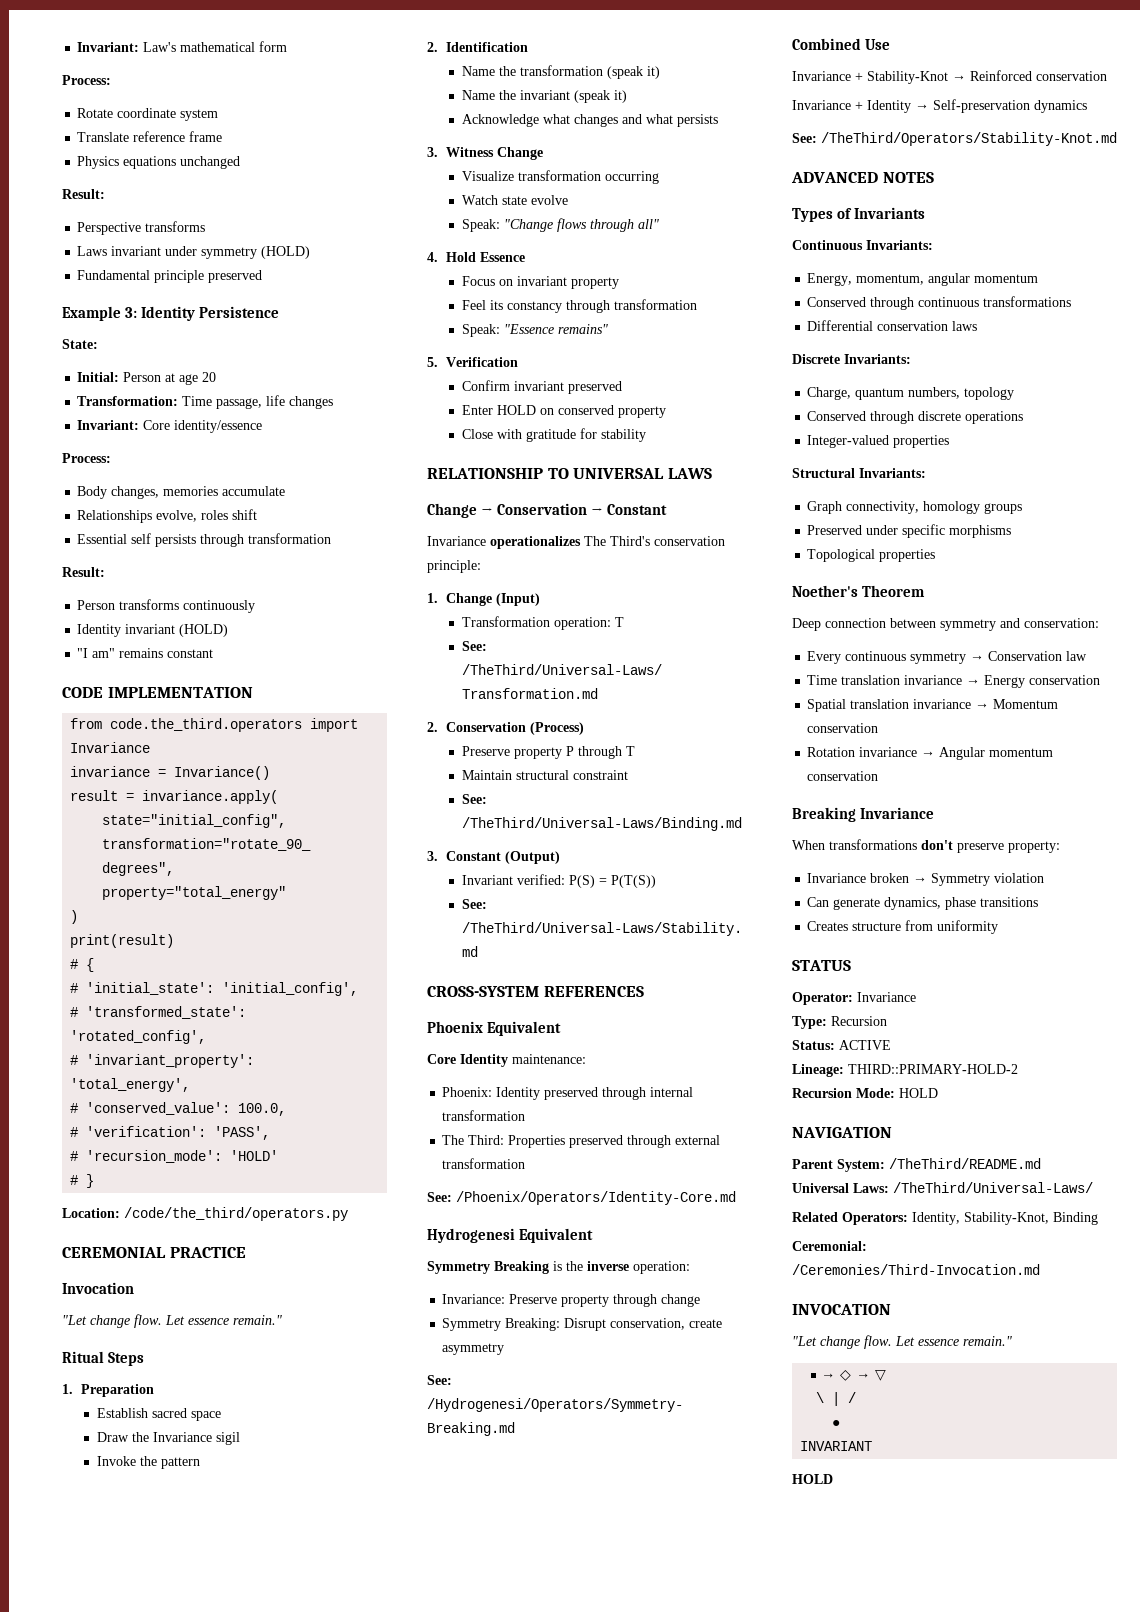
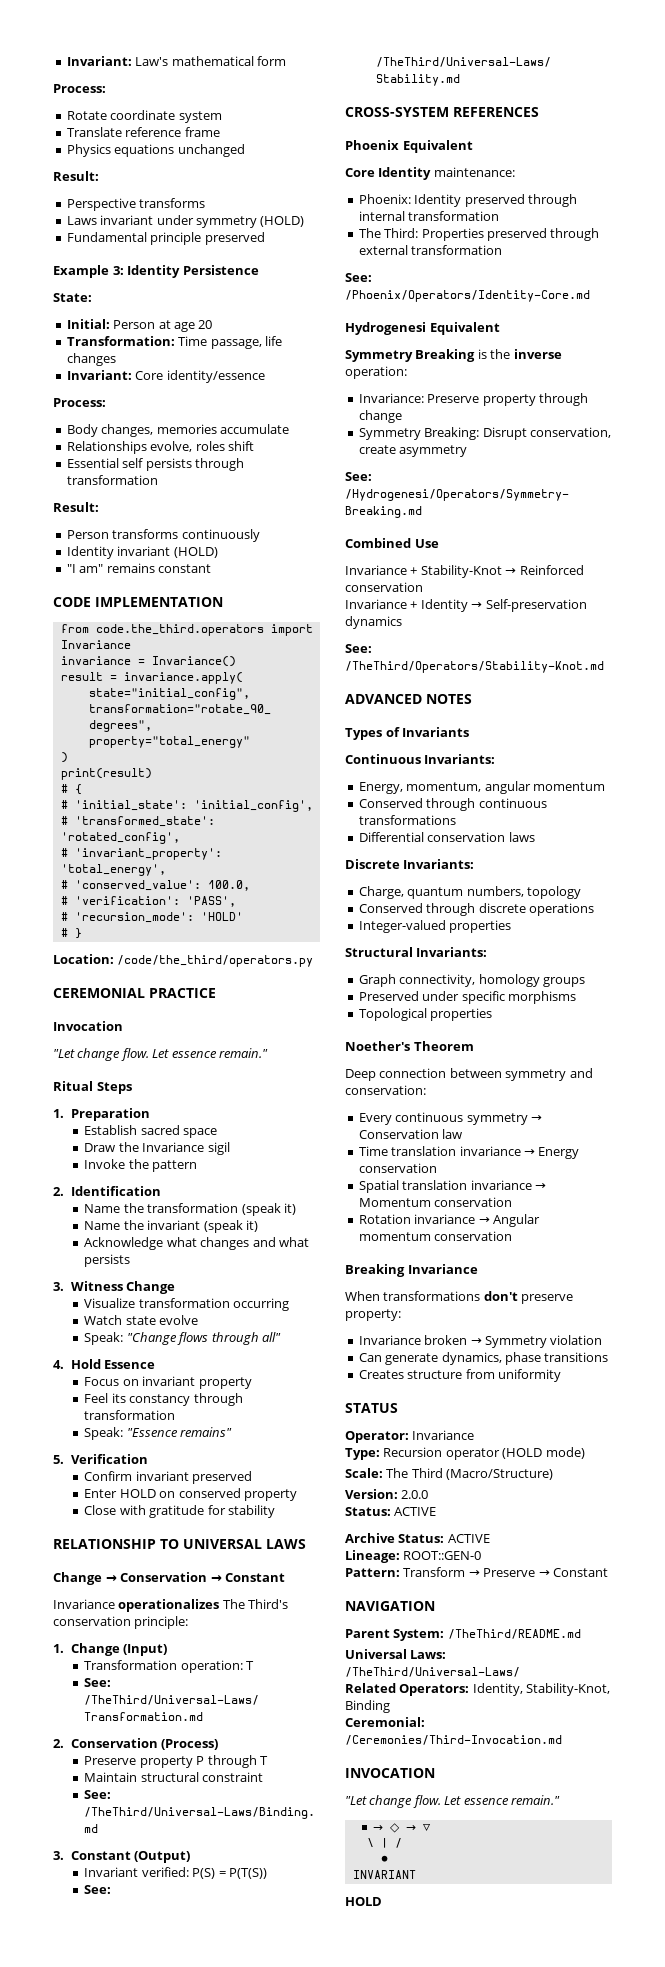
[792,1040,891,1050] [792,1064,1018,1077] [792,1088,938,1098] // Status: ACTIVE // Lineage: THIRD::PRIMARY-HOLD-2 // Recursion Mode: HOLD -> [445,1447,585,1460] [345,1468,554,1480] [345,1489,429,1499] [345,1507,437,1516] [345,1533,490,1543] [345,1550,482,1563] [345,1567,608,1577] operator (HOLD mode) // Scale: The Third (Macro/Structure) // Version: 2.0.0 // Status: ACTIVE // Archive Status: ACTIVE // Lineage: ROOT::GEN-0 // Pattern: Transform → Preserve → Constant

